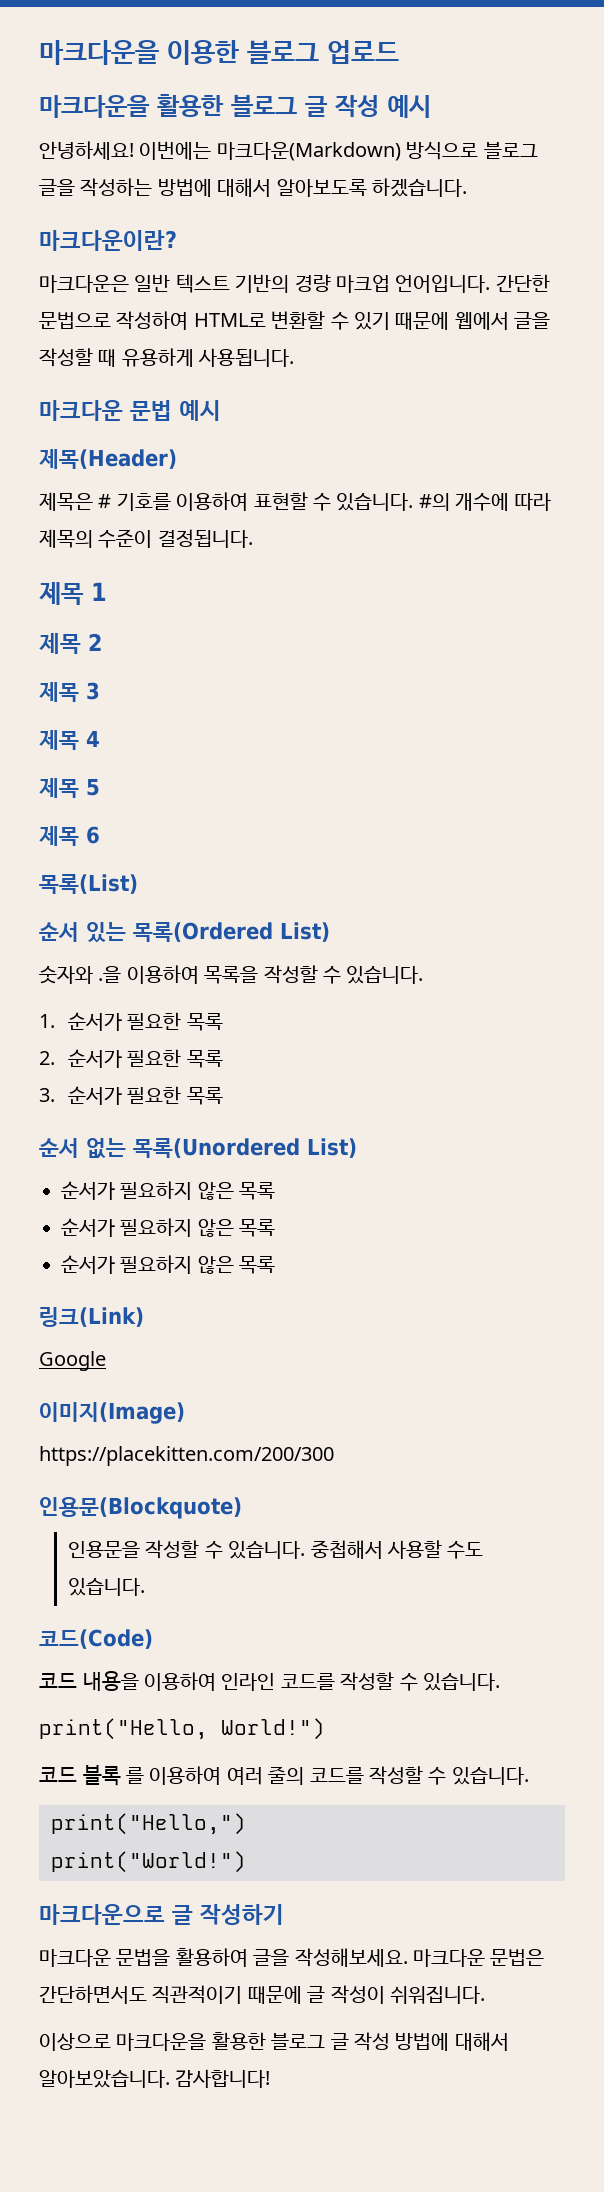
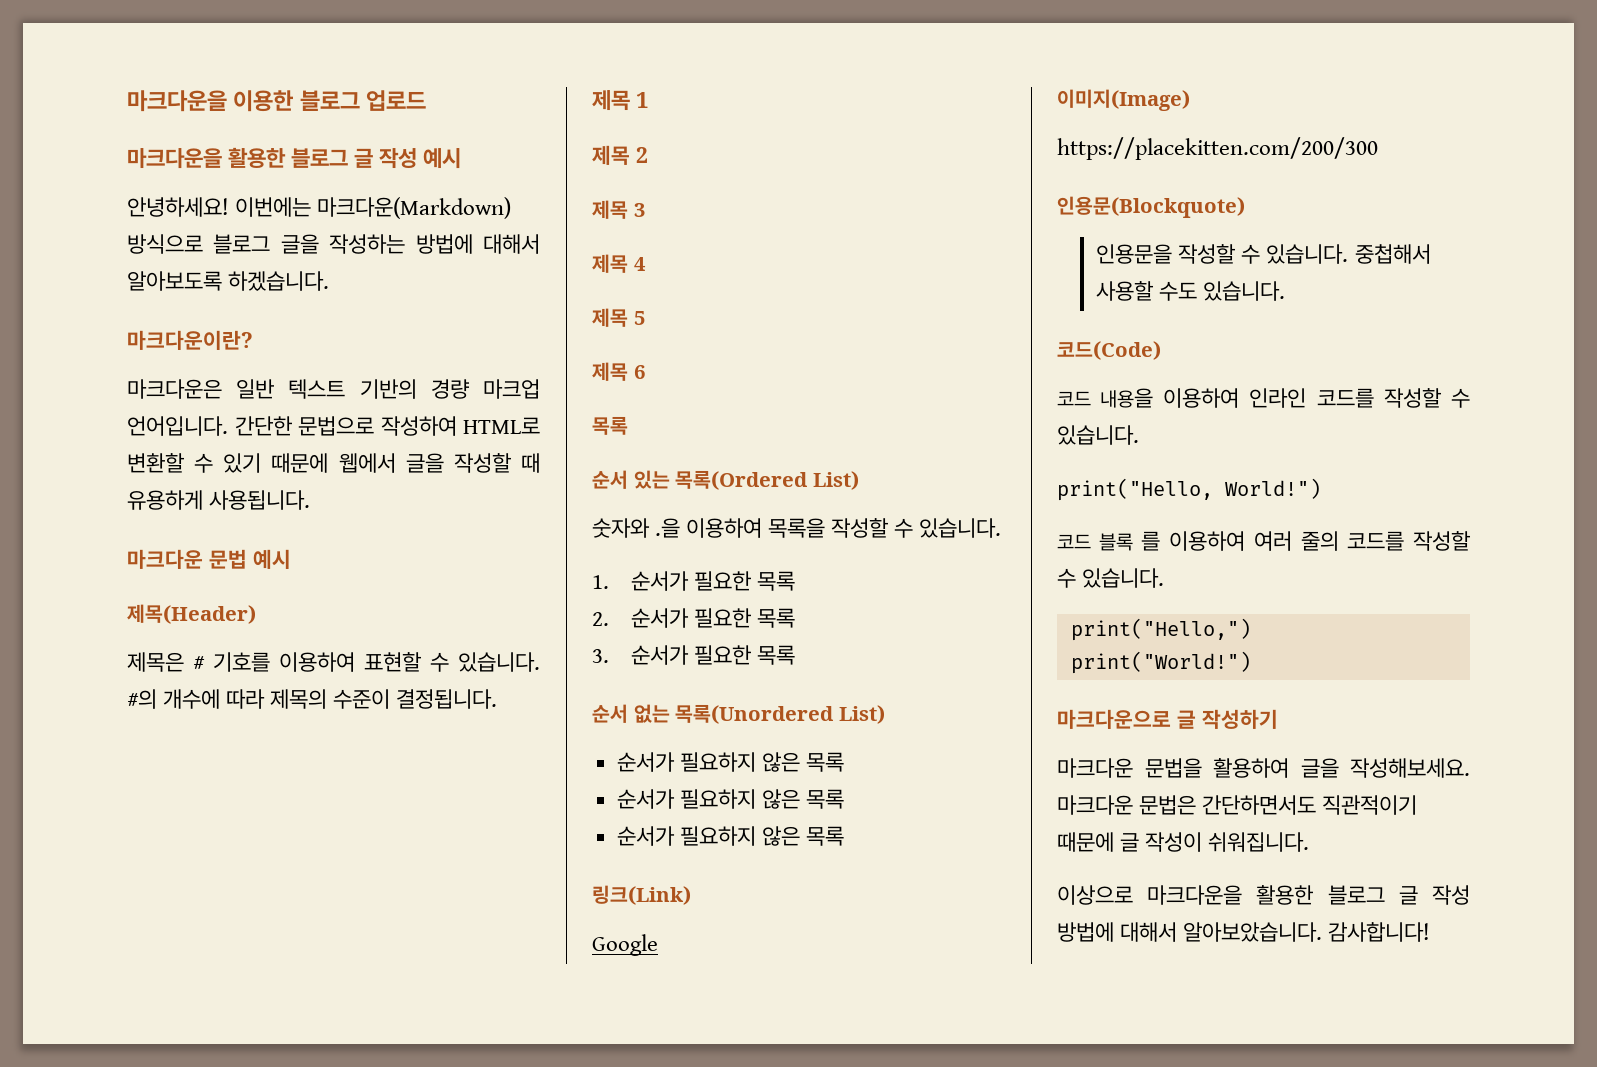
[39,874,138,894] 목록(List) -> [592,416,628,435] 목록

